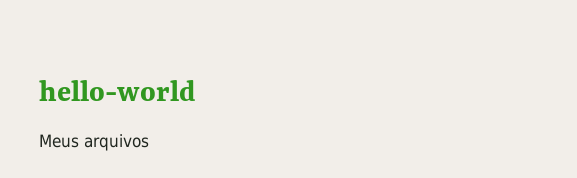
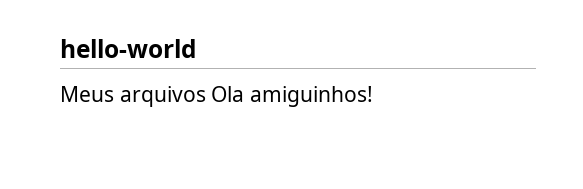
(149, 142) none -> [211,86,374,107] Ola amiguinhos!

